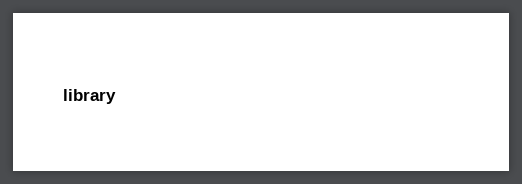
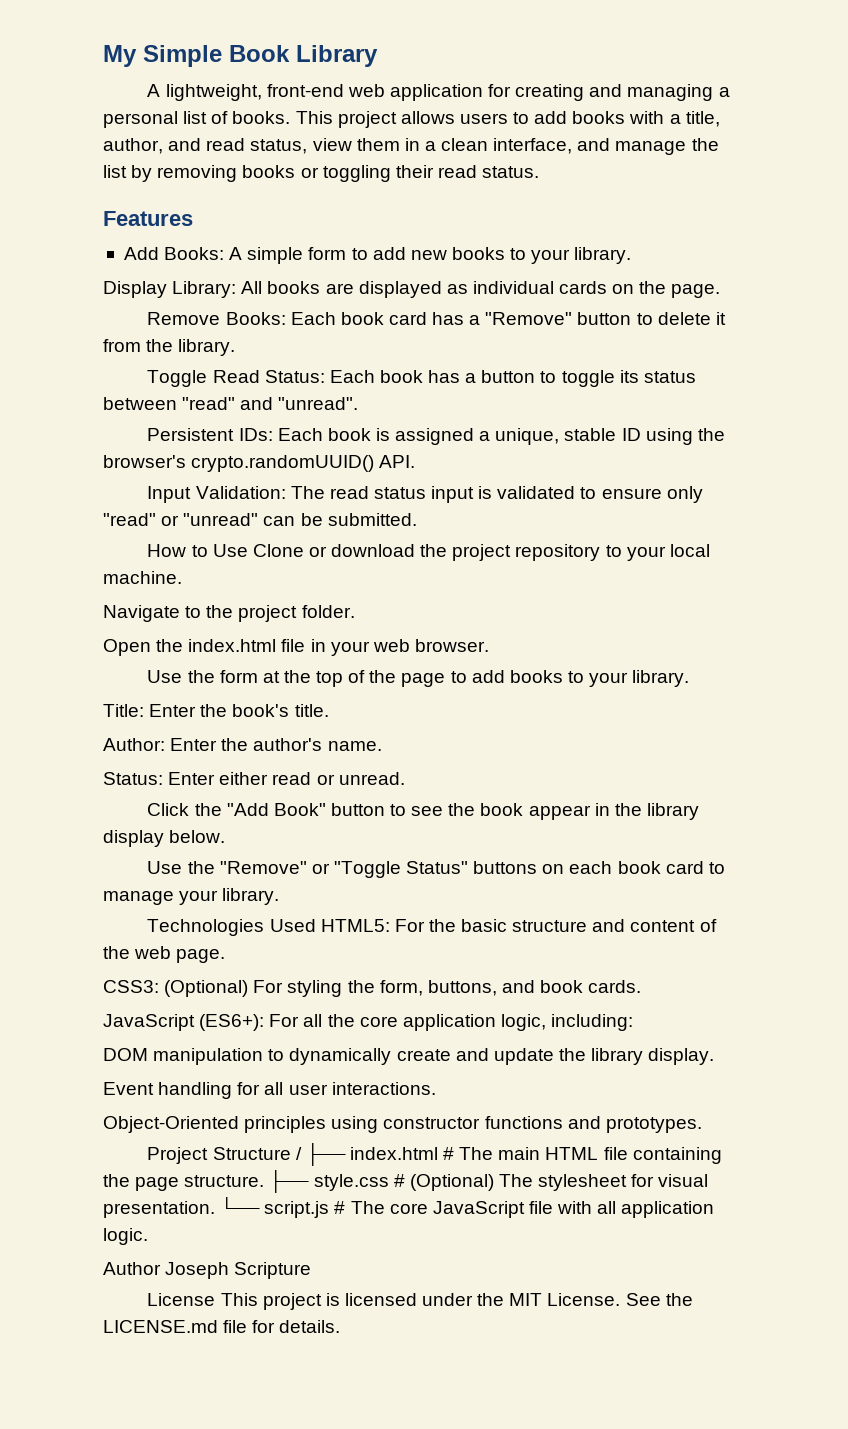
[63,89,116,104] library -> [103,45,378,67] [147,84,730,101] [103,111,720,128] [103,138,719,155] [103,165,540,182] [103,211,193,226] [123,247,632,264] [103,281,721,298] [147,312,726,325] [103,339,236,356] [147,370,696,387] [103,397,359,410] [147,428,725,445] [103,455,416,472] [147,486,703,503] [103,513,417,526] [147,544,710,561] [103,571,182,584] [103,605,355,622] [103,639,489,656] [147,670,690,687] [103,704,329,717] [103,738,382,751] [103,772,405,785] [147,803,699,820] [103,830,226,847] [147,861,725,878] [103,888,280,905] [147,919,717,936] [103,946,226,963] [103,980,642,997] [103,1014,634,1031] [103,1048,715,1065] [103,1082,436,1099] [103,1116,702,1133] [147,1143,722,1166] [103,1170,709,1193] [103,1197,715,1218] [103,1228,148,1245] [103,1262,312,1279] [147,1293,693,1310] [103,1320,341,1333] My Simple Book Library // A lightweight, front-end web application for creating and managing a personal list of books. This project allows users to add books with a title, author, and read status, view them in a clean interface, and manage the list by removing books or toggling their read status. // Features // Add Books: A simple form to add new books to your library. // Display Library: All books are displayed as individual cards on the page. // Remove Books: Each book card has a "Remove" button to delete it from the library. // Toggle Read Status: Each book has a button to toggle its status between "read" and "unread". // Persistent IDs: Each book is assigned a unique, stable ID using the browser's crypto.randomUUID() API. // Input Validation: The read status input is validated to ensure only "read" or "unread" can be submitted. // How to Use Clone or download the project repository to your local machine. // Navigate to the project folder. // Open the index.html file in your web browser. // Use the form at the top of the page to add books to your library. // Title: Enter the book's title. // Author: Enter the author's name. // Status: Enter either read or unread. // Click the "Add Book" button to see the book appear in the library display below. // Use the "Remove" or "Toggle Status" buttons on each book card to manage your library. // Technologies Used HTML5: For the basic structure and content of the web page. // CSS3: (Optional) For styling the form, buttons, and book cards. // JavaScript (ES6+): For all the core application logic, including: // DOM manipulation to dynamically create and update the library display. // Event handling for all user interactions. // Object-Oriented principles using constructor functions and prototypes. // Project Structure / ├── index.html # The main HTML file containing the page structure. ├── style.css # (Optional) The stylesheet for visual presentation. └── script.js # The core JavaScript file with all application logic. // Author Joseph Scripture // License This project is licensed under the MIT License. See the LICENSE.md file for details.

